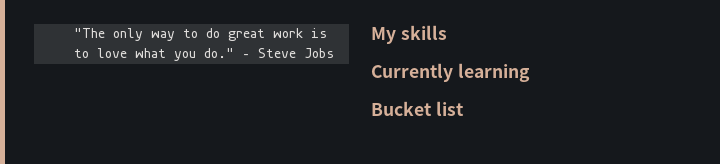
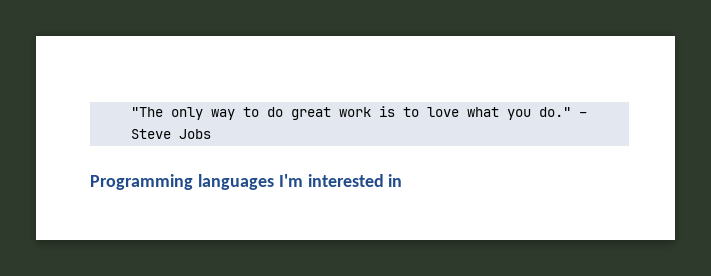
[371,25,447,44] [371,63,530,82] [371,101,464,116] My skills // Currently learning // Bucket list -> [90,174,403,190] Programming languages I'm interested in

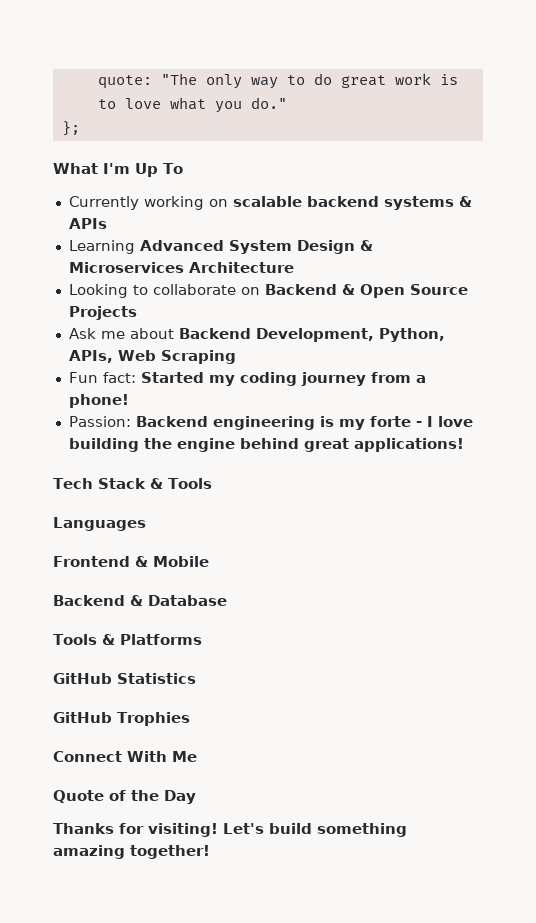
(131, 112) none -> [97,75,152,89] quote:
[579,112,588,117] [131,129,212,139] [90,174,403,190] – Steve Jobs // Programming languages I'm interested in -> [61,121,80,136] [53,163,183,177] [68,196,472,210] [68,218,107,229] [68,240,373,254] [68,262,294,273] [68,284,468,298] [68,306,137,320] [68,328,445,342] [68,350,236,364] [68,372,426,386] [68,394,129,408] [68,416,473,430] [68,438,464,452] [53,478,212,489] [53,517,146,531] [53,556,209,567] [53,595,227,606] [53,634,202,645] [53,673,196,684] [53,712,190,726] [53,751,197,762] [53,790,196,804] [53,823,407,837] [53,845,210,859] // }; // What I'm Up To // Currently working on scalable backend systems & APIs // Learning Advanced System Design & Microservices Architecture // Looking to collaborate on Backend & Open Source Projects // Ask me about Backend Development, Python, APIs, Web Scraping // Fun fact: Started my coding journey from a phone! // Passion: Backend engineering is my forte - I love building the engine behind great applications! // Tech Stack & Tools // Languages // Frontend & Mobile // Backend & Database // Tools & Platforms // GitHub Statistics // GitHub Trophies // Connect With Me // Quote of the Day // Thanks for visiting! Let's build something amazing together!

